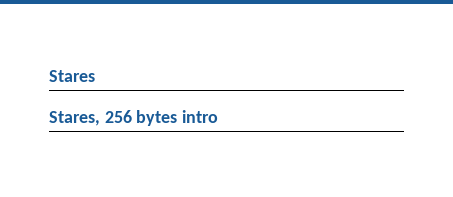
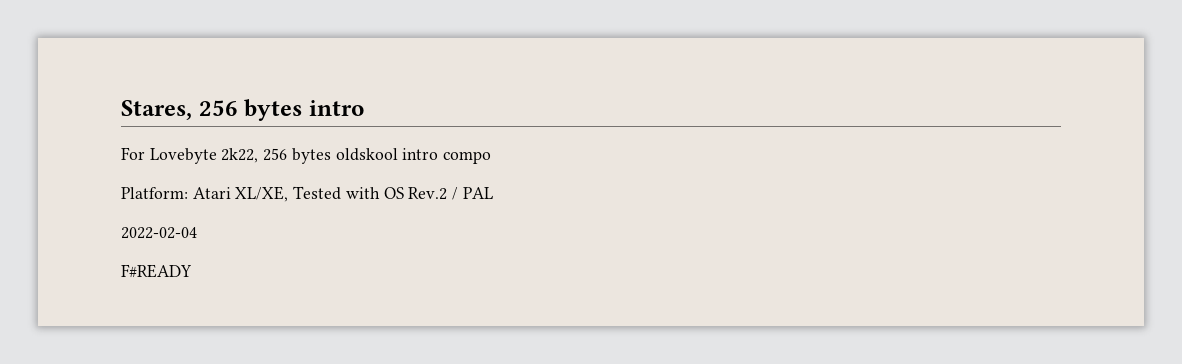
[49,70,95,82] Stares // -> (121, 110) none
(219, 116) none -> [121,147,492,164] [121,186,493,202] [121,227,197,239] [121,264,192,278] // For Lovebyte 2k22, 256 bytes oldskool intro compo // Platform: Atari XL/XE, Tested with OS Rev.2 / PAL // 2022-02-04 // F#READY

